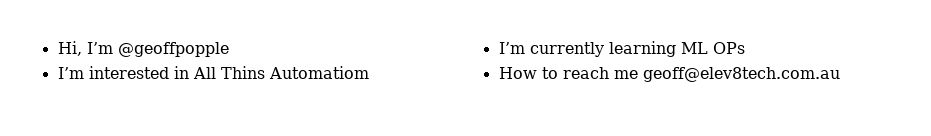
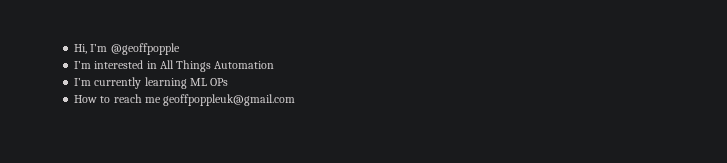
[220,66,369,79] Thins Automatiom -> [176,60,275,72] Things Automation
[642,67,840,82] geoff@elev8tech.com.au -> [163,94,296,106] geoffpoppleuk@gmail.com

